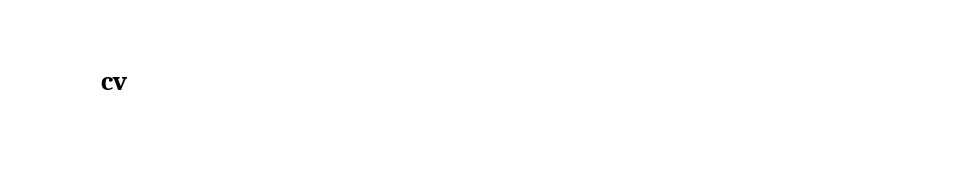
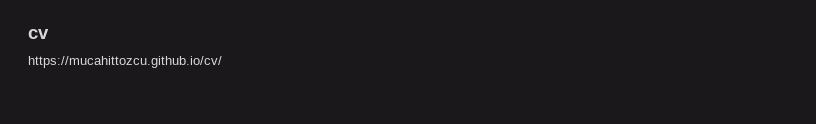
(128, 83) none -> [28,56,222,68] // https://mucahittozcu.github.io/cv/

